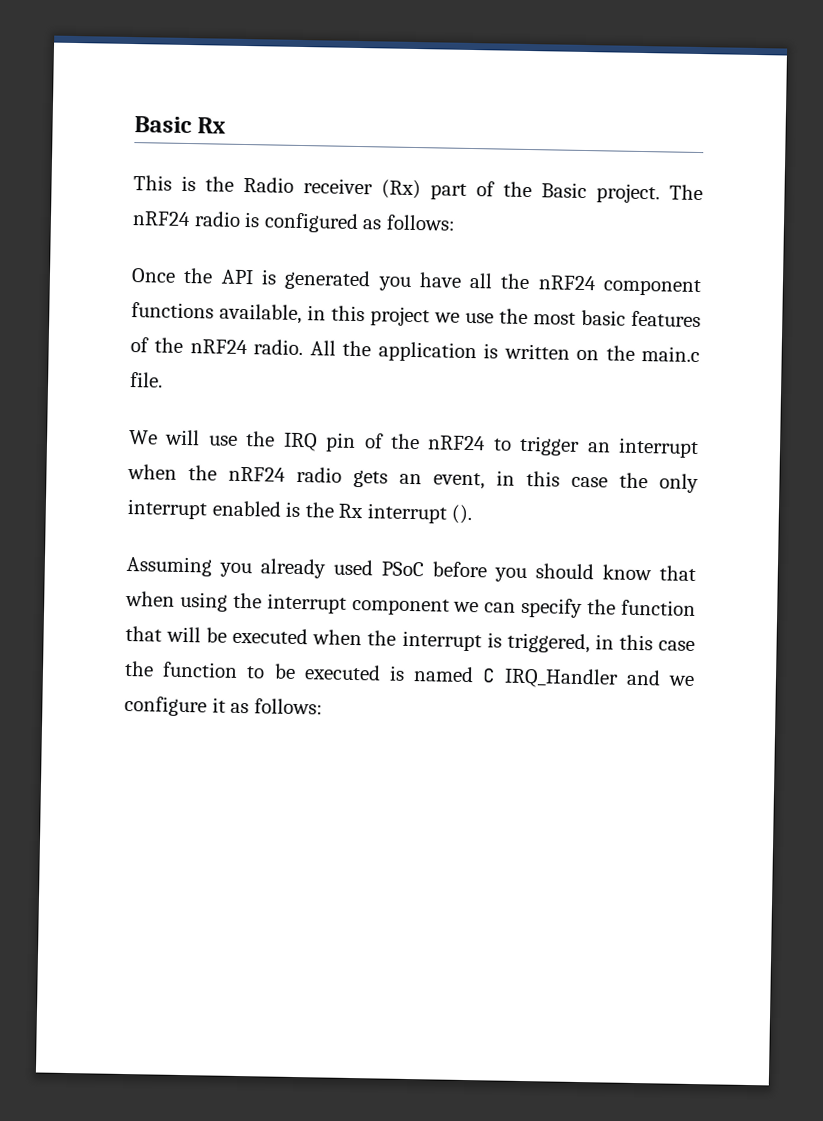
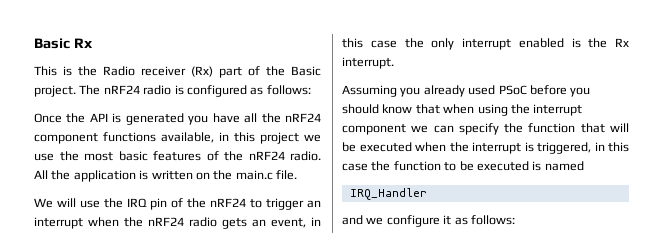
[366,503,473,525] interrupt (). -> [342,57,394,69] interrupt.
[482,668,496,683] C -> (584, 166) //
(619, 678) none -> (427, 194) //

